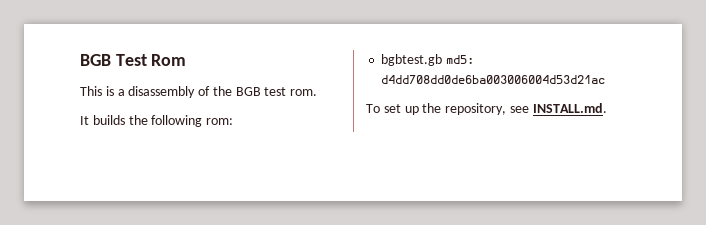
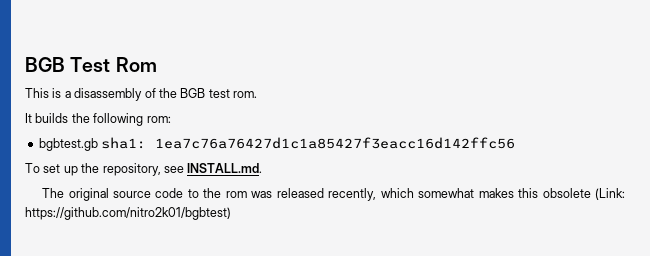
[446,55,475,64] [381,75,606,84] md5: d4dd708dd0de6ba003006004d53d21ac -> [101,137,516,149] sha1: 1ea7c76a76427d1c1a85427f3eacc16d142ffc56
(607, 108) none -> [42,188,625,201] [25,207,231,220] // The original source code to the rom was released recently, which somewhat makes this obsolete (Link: https://github.com/nitro2k01/bgbtest)

